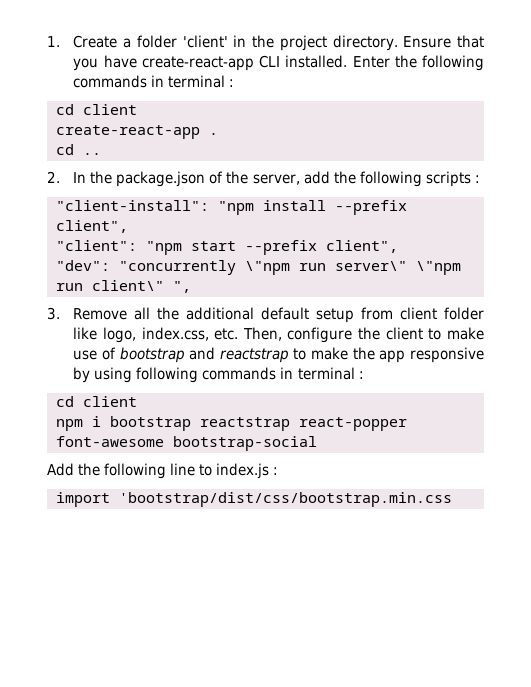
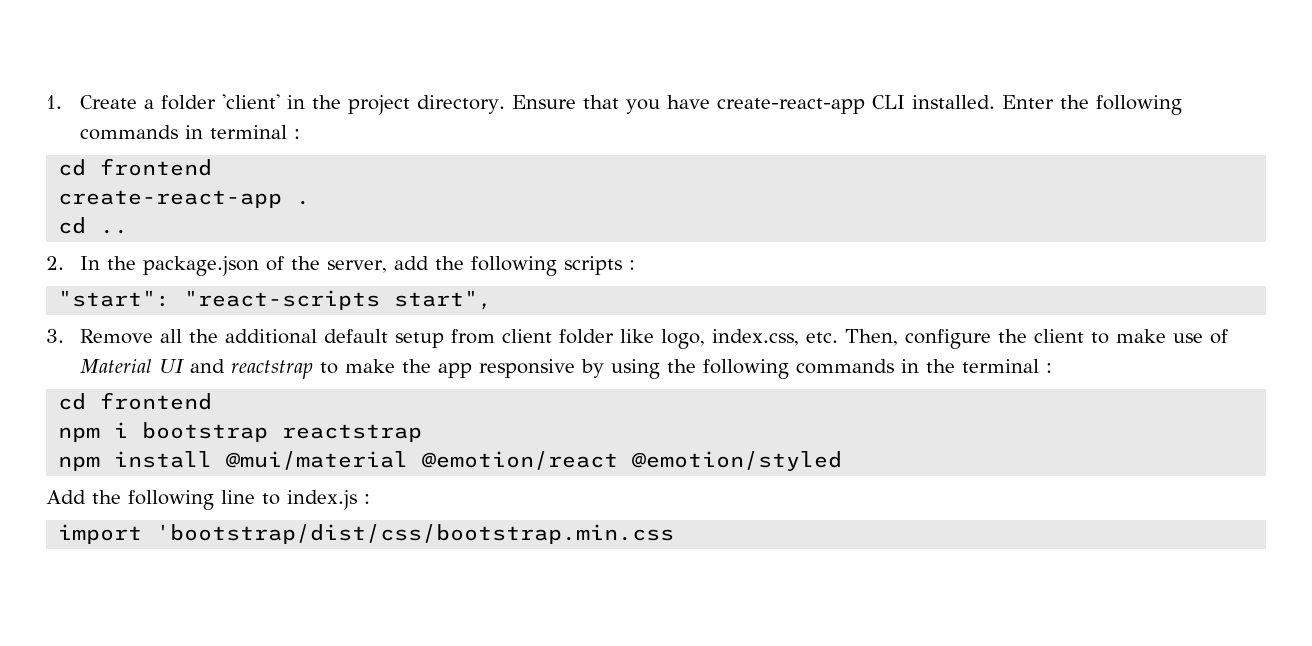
[83,104,137,115] client -> [100,158,213,176] frontend
[56,200,407,215] [56,220,128,233] [56,240,398,255] [56,260,461,275] [56,280,191,293] "client-install": "npm install --prefix client", // "client": "npm start --prefix client", // "dev": "concurrently \"npm run server\" \"npm run client\" ", -> [58,290,493,310] "start": "react-scripts start",
[119,347,185,363] bootstrap -> [80,359,186,374] Material UI
[136,367,364,383] [56,396,137,407] following commands in terminal : // cd client -> [667,359,1053,379] [58,392,213,410] the following commands in the terminal : // cd frontend
[299,417,407,431] [56,436,317,451] react-popper font-awesome bootstrap-social -> [58,451,843,471] // npm install @mui/material @emotion/react @emotion/styled

